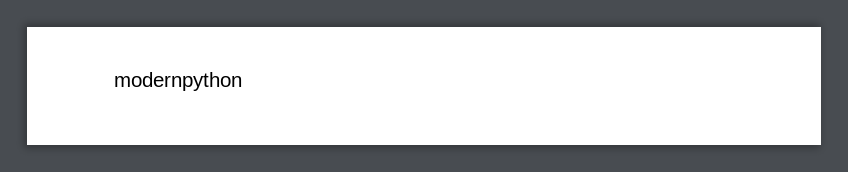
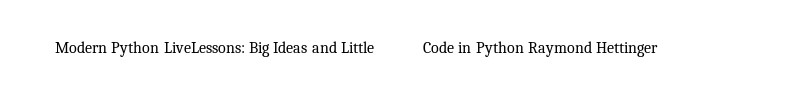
[114,72,242,91] modernpython -> [55,41,659,57] Modern Python LiveLessons: Big Ideas and Little Code in Python Raymond Hettinger

